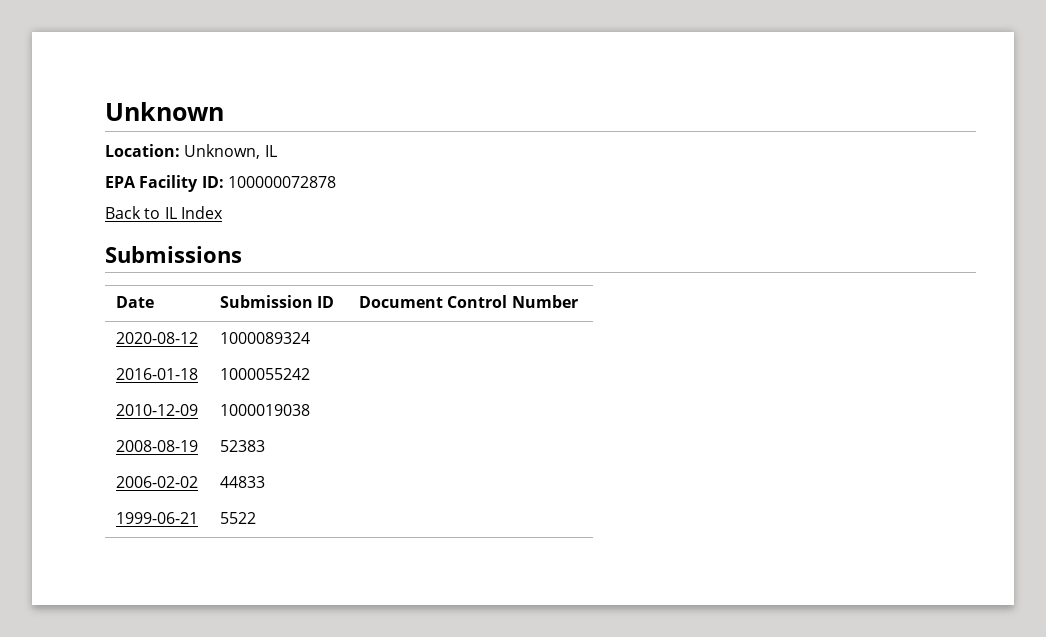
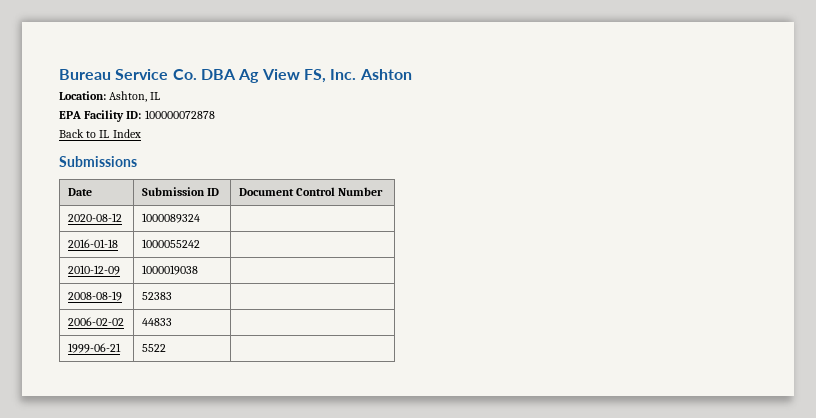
[105,102,224,121] Unknown -> [59,69,412,83] Bureau Service Co. DBA Ag View FS, Inc. Ashton
[184,144,261,159] Unknown, -> [109,91,148,102] Ashton,

